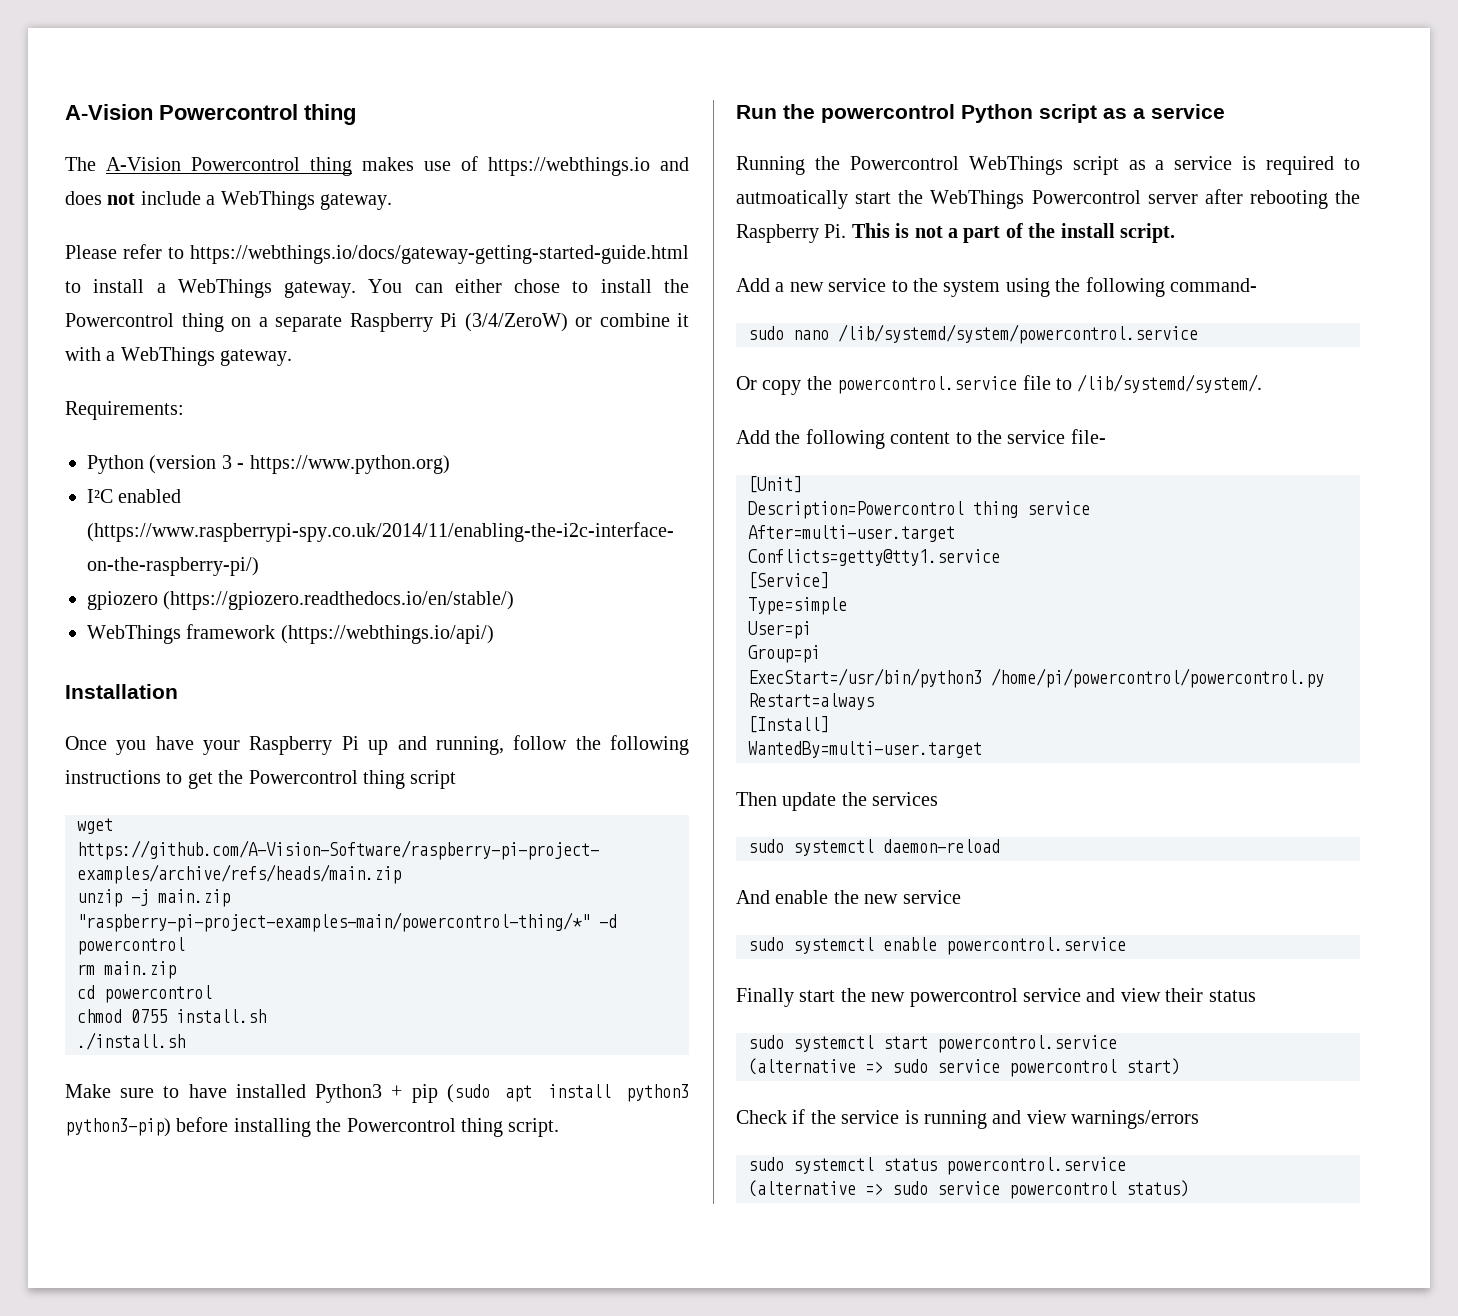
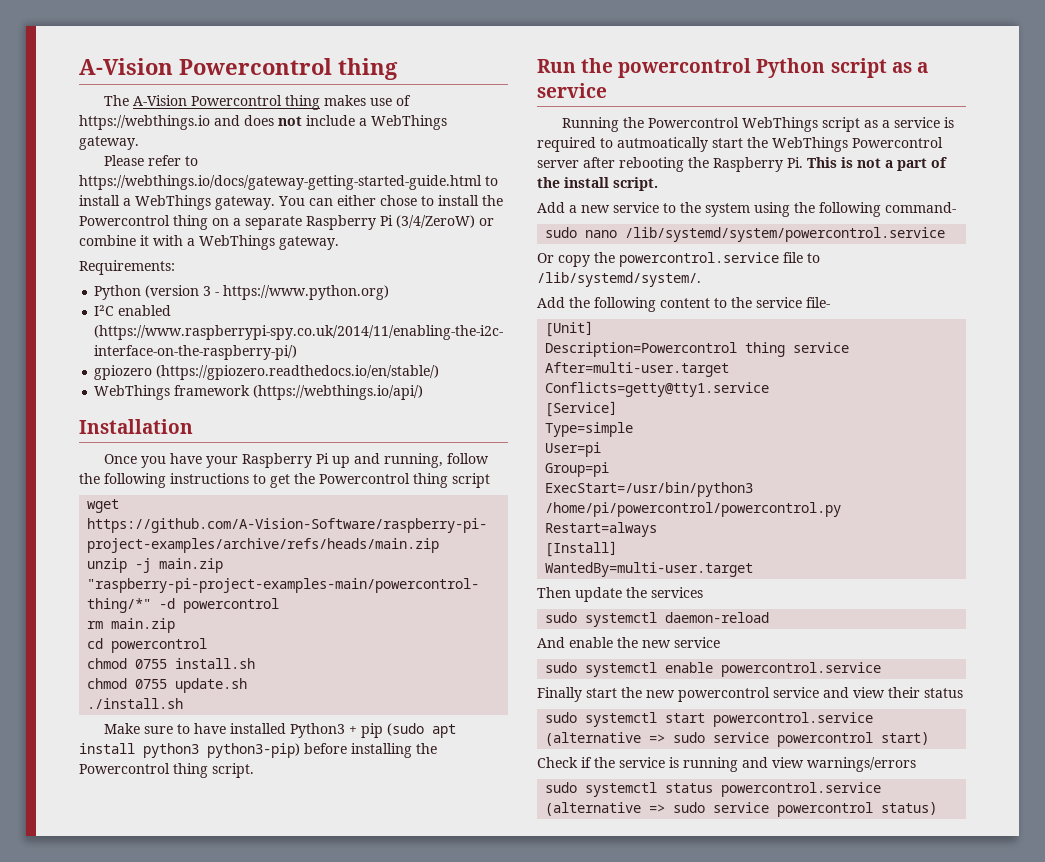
(266, 1016) none -> [87,678,248,693] // chmod 0755 update.sh

